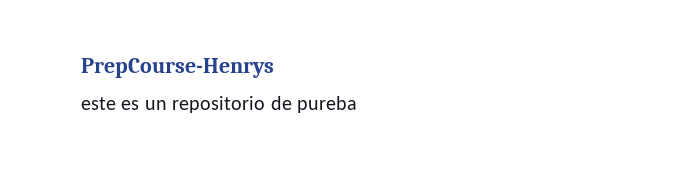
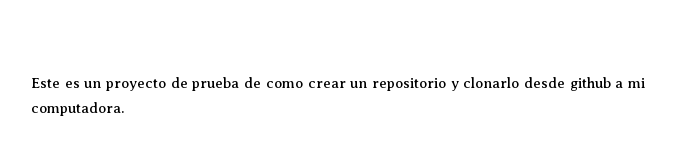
[81,58,274,78] [81,96,357,113] PrepCourse-Henrys // este es un repositorio de pureba -> [31,77,645,91] [31,102,124,116] Este es un proyecto de prueba de como crear un repositorio y clonarlo desde github a mi computadora.

